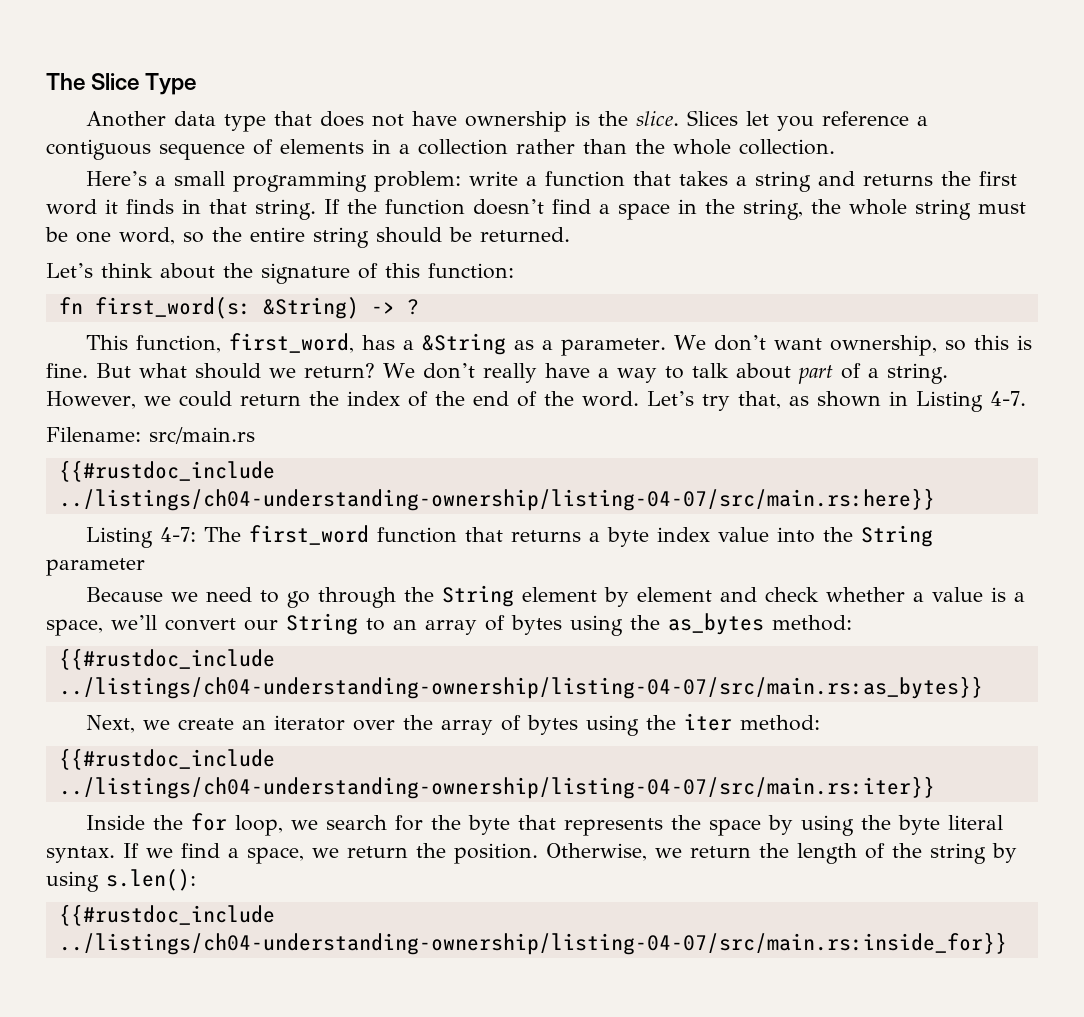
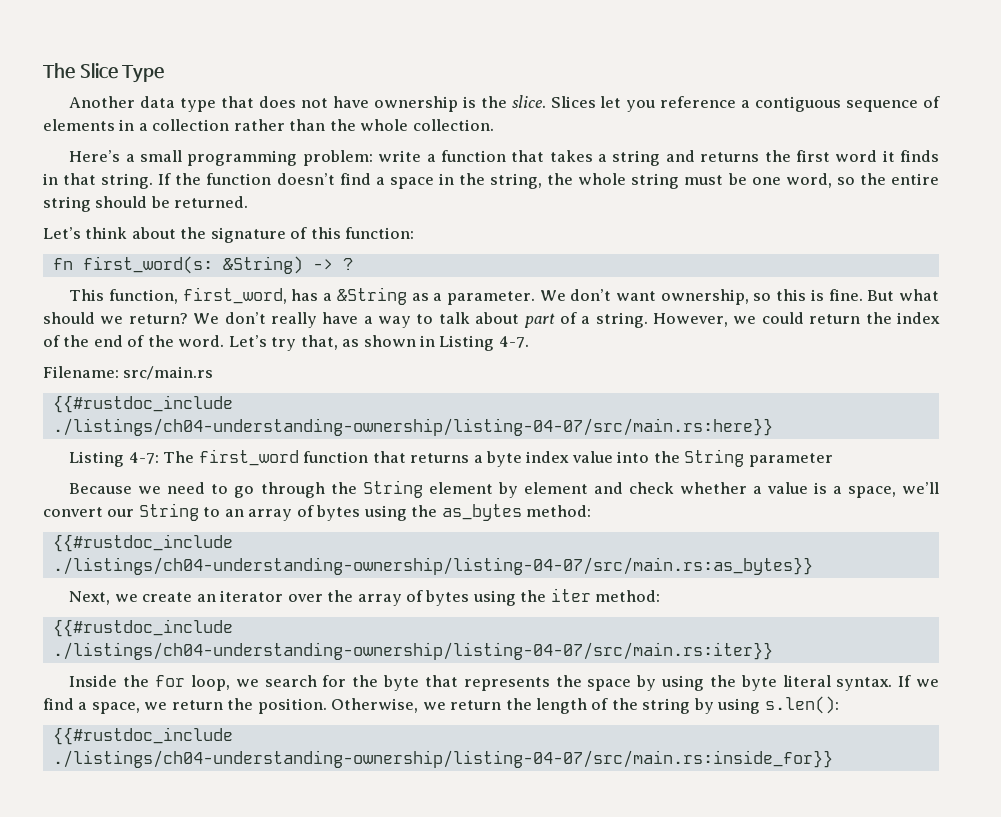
[58,488,935,511] ../listings/ch04-understanding-ownership/listing-04-07/src/main.rs:here}} -> [52,418,773,436] ./listings/ch04-understanding-ownership/listing-04-07/src/main.rs:here}}
[58,676,983,699] ../listings/ch04-understanding-ownership/listing-04-07/src/main.rs:as_bytes}} -> [52,557,813,575] ./listings/ch04-understanding-ownership/listing-04-07/src/main.rs:as_bytes}}
[58,776,935,799] ../listings/ch04-understanding-ownership/listing-04-07/src/main.rs:iter}} -> [52,642,773,660] ./listings/ch04-understanding-ownership/listing-04-07/src/main.rs:iter}}
[58,932,1007,955] ../listings/ch04-understanding-ownership/listing-04-07/src/main.rs:inside_for}} -> [52,750,833,768] ./listings/ch04-understanding-ownership/listing-04-07/src/main.rs:inside_for}}

